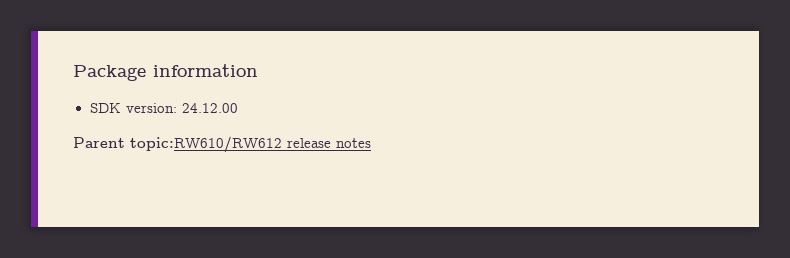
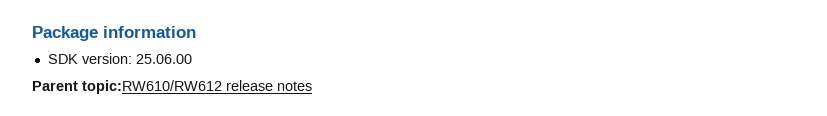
[181,103,238,113] 24.12.00 -> [135,54,192,64] 25.06.00

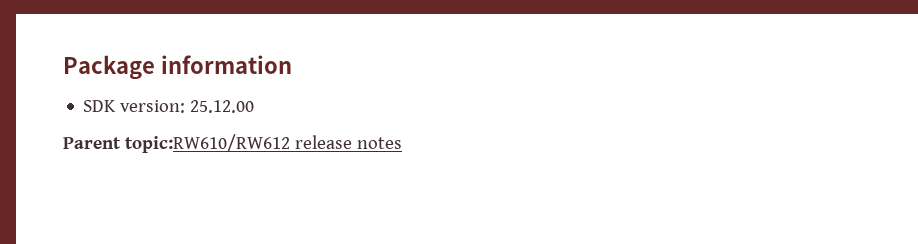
[135,54,192,64] 25.06.00 -> [190,100,255,113] 25.12.00

